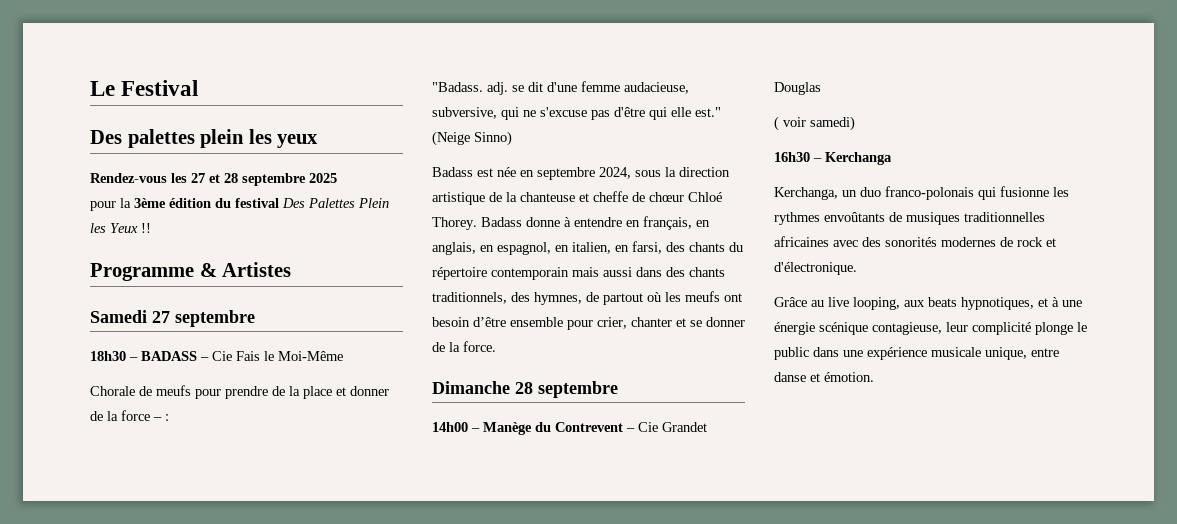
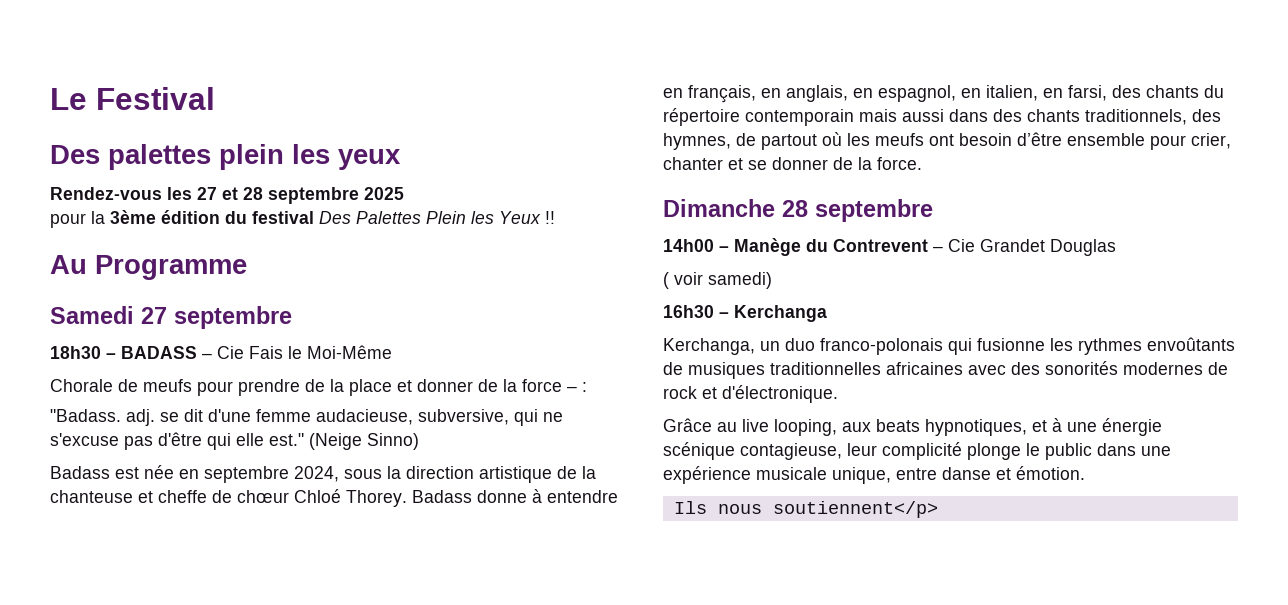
(151, 228) none -> [50,255,87,274] Au
[199,262,292,277] & Artistes -> (247, 267) none
(874, 377) none -> [673,501,938,518] // Ils nous soutiennent</p>

